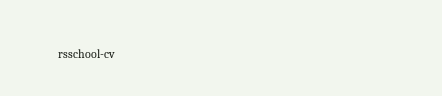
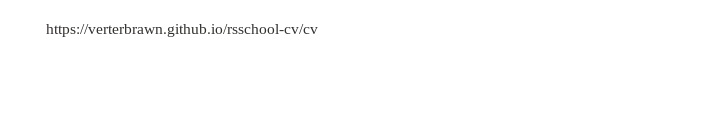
[58,49,115,58] rsschool-cv -> [46,24,318,37] https://verterbrawn.github.io/rsschool-cv/cv

